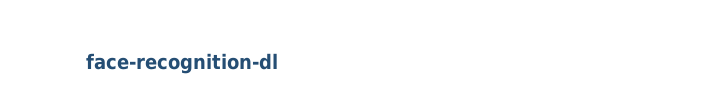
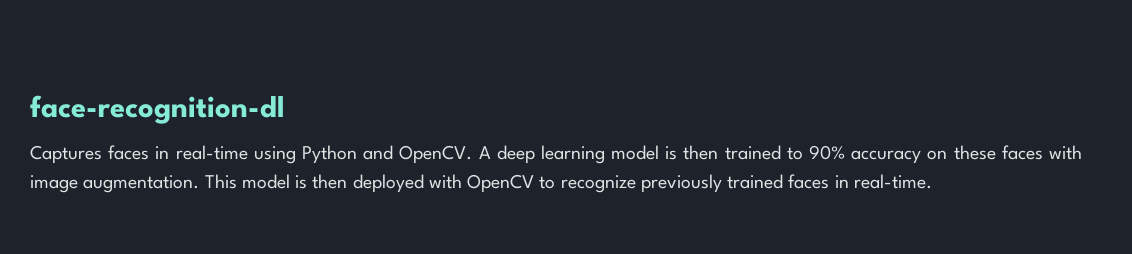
(278, 63) none -> [30,145,1082,164] [30,174,932,193] // Captures faces in real-time using Python and OpenCV. A deep learning model is then trained to 90% accuracy on these faces with image augmentation. This model is then deployed with OpenCV to recognize previously trained faces in real-time.

